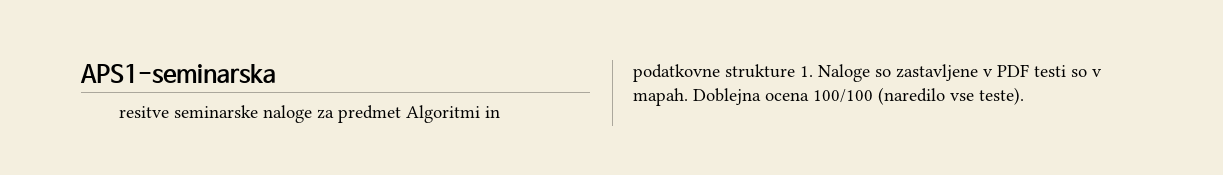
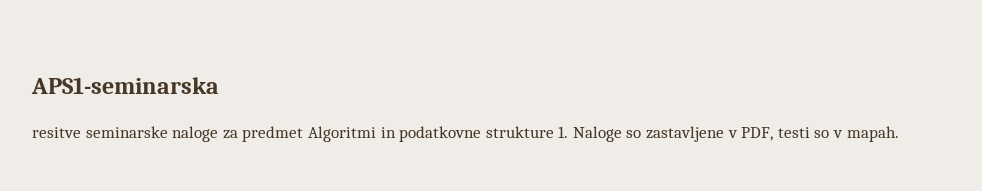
[997,64,1029,77] PDF -> [741,127,774,141] PDF,
[693,87,1024,105] Doblejna ocena 100/100 (naredilo vse teste). -> (899, 134) none

